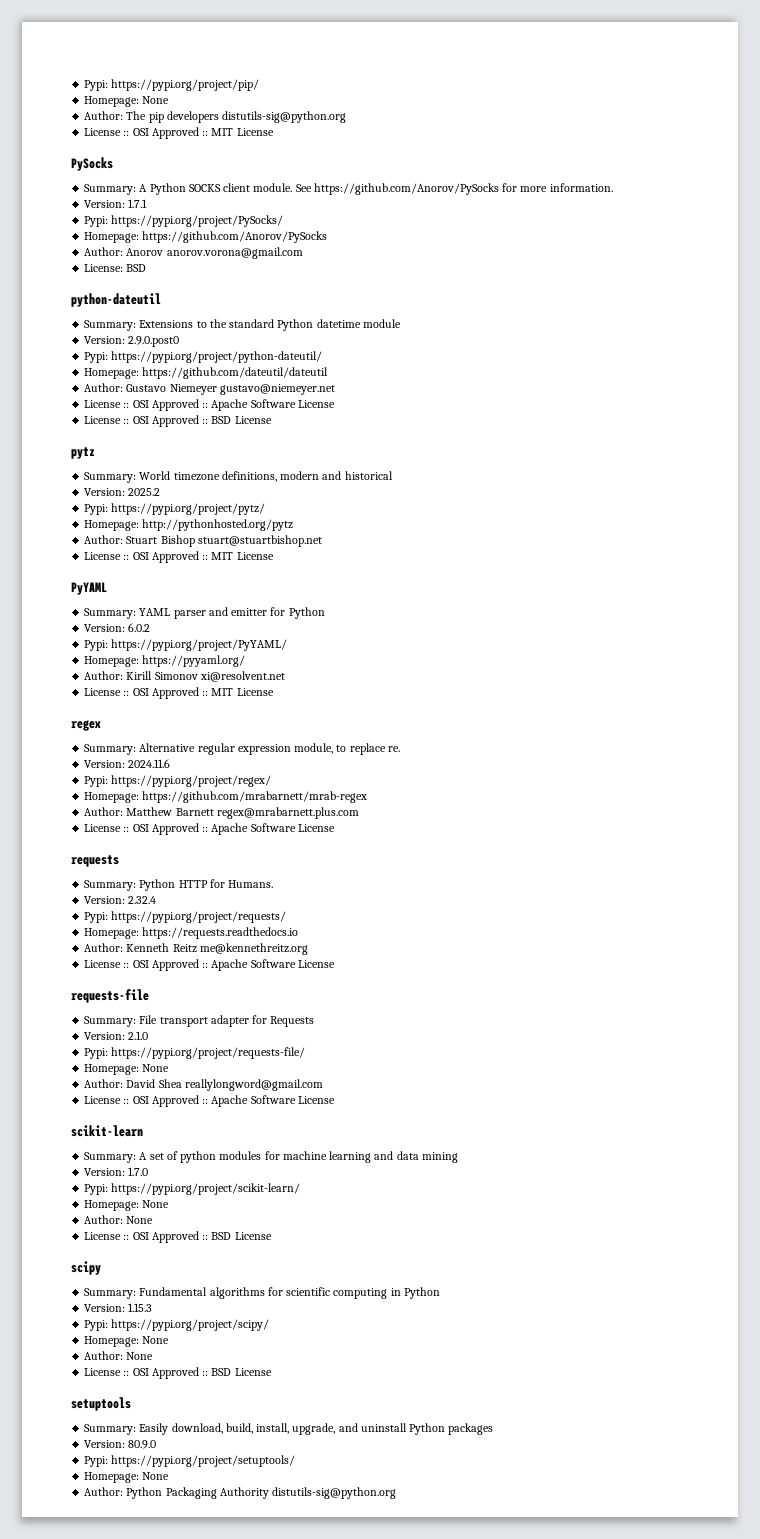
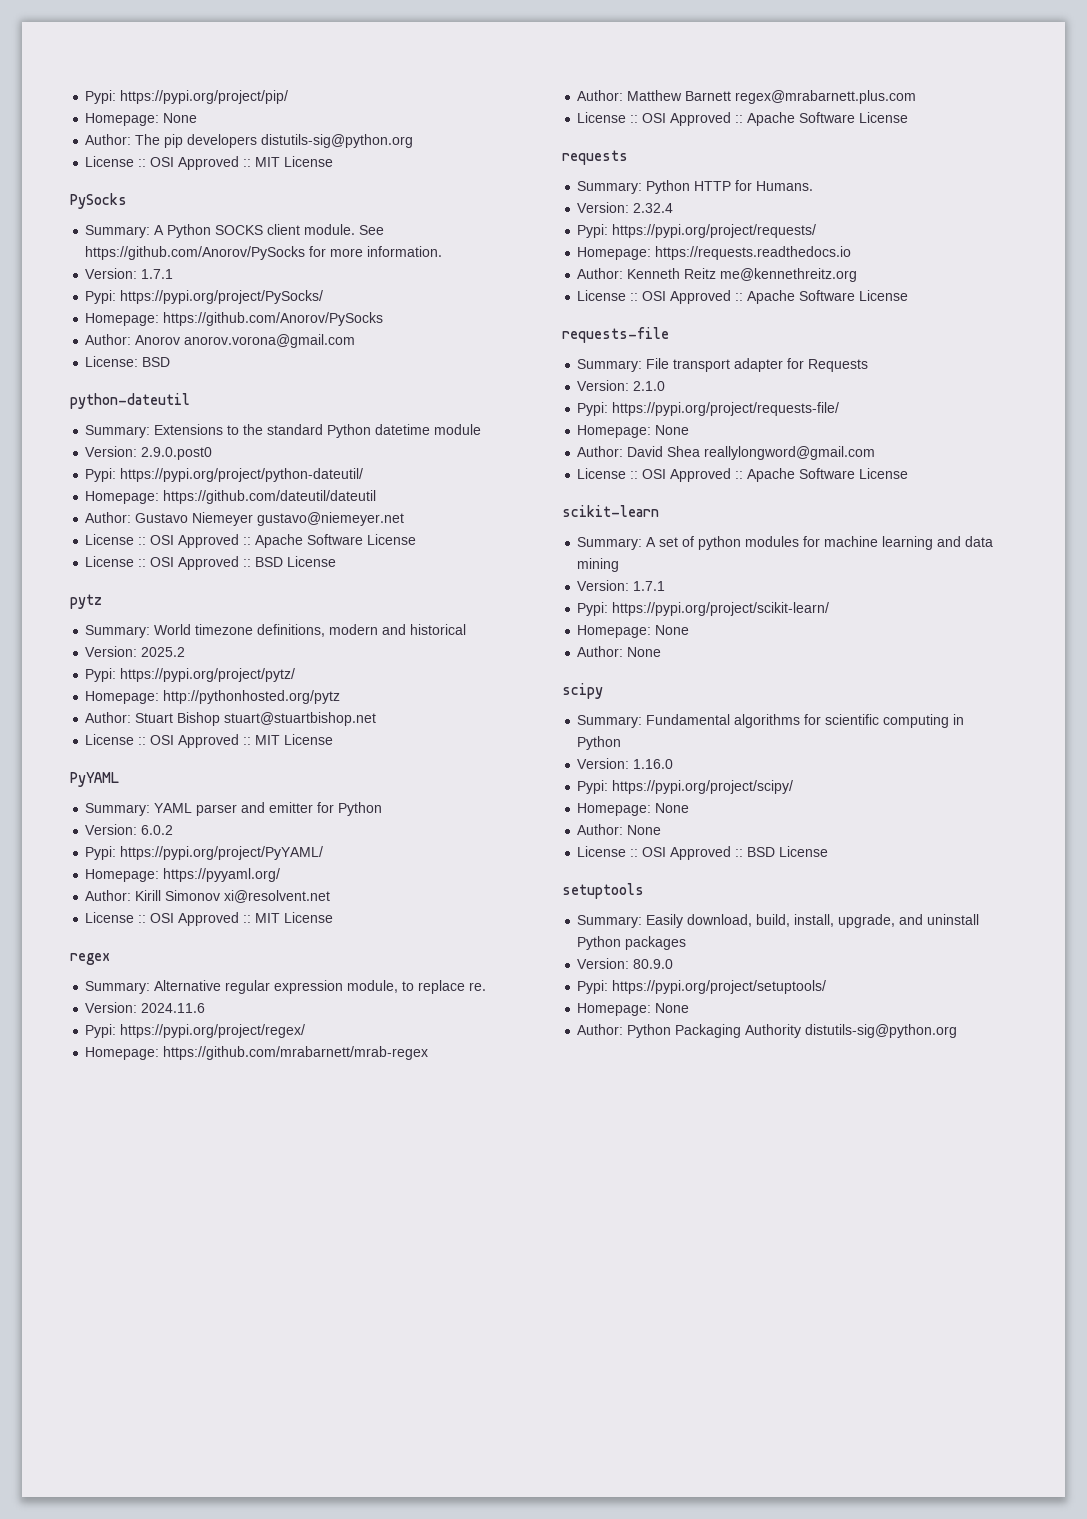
[128,1167,149,1176] 1.7.0 -> [633,581,666,591] 1.7.1
[84,1231,272,1243] // License :: OSI Approved :: BSD License -> (662, 652) none
[128,1303,153,1312] 1.15.3 -> [633,759,674,769] 1.16.0

